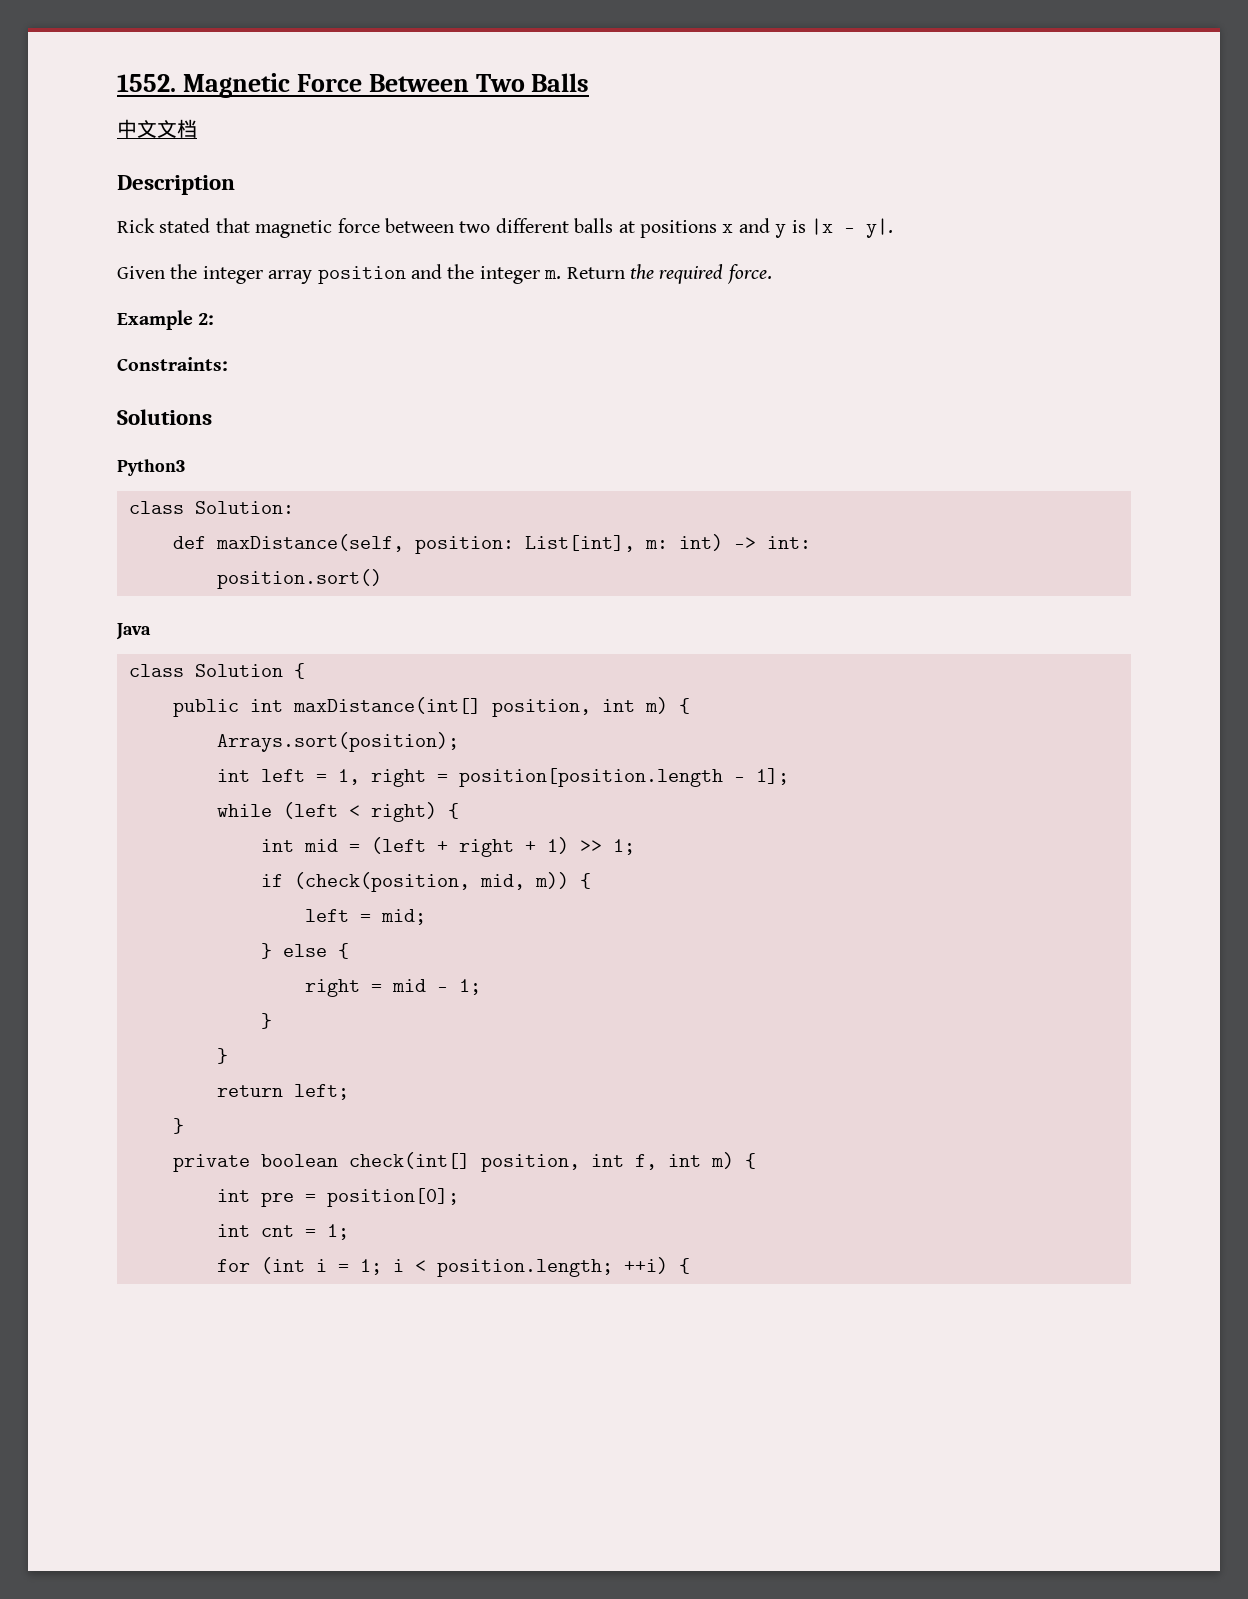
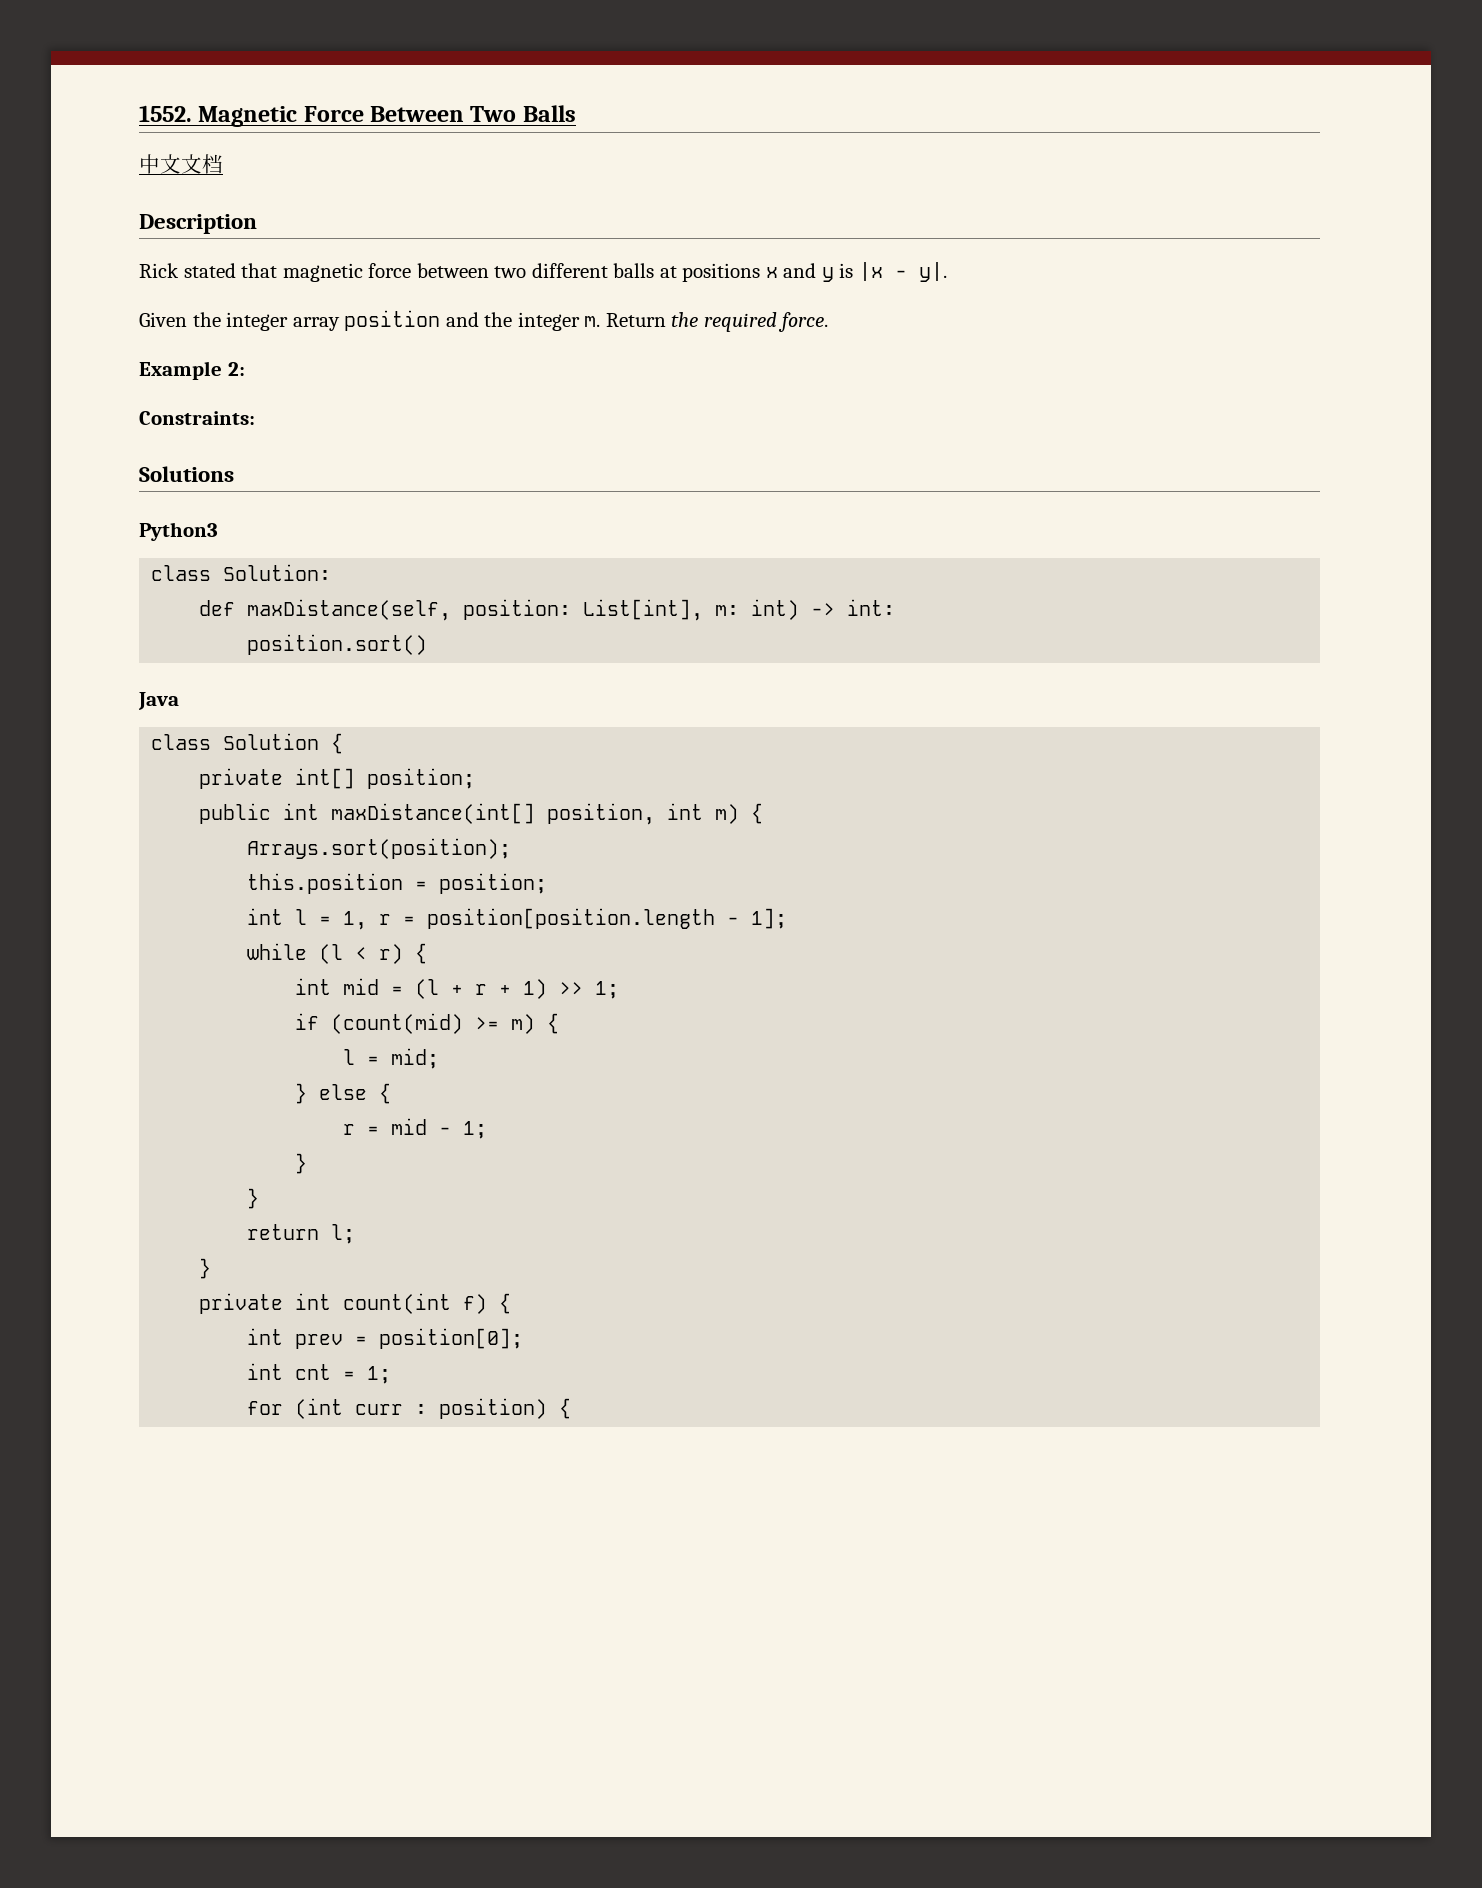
(305, 671) none -> [199,768,476,789] // private int[] position;
[217,769,305,782] // int left -> [247,873,548,894] [247,908,308,925] // this.position = position; // int l
[371,769,426,787] right -> [379,914,392,925] r
[283,802,437,822] (left < right) -> [319,944,404,964] (l < r)
[371,837,514,857] (left + right -> [415,979,488,999] (l + r
[294,872,591,892] [305,909,349,922] (check(position, mid, m)) { // left -> [331,1013,560,1034] [343,1049,356,1065] (count(mid) >= m) { // l
[305,979,360,997] right -> [343,1124,356,1135] r
[294,1084,349,1100] left; -> [331,1224,356,1244] l;
[261,1152,756,1172] [217,1189,294,1207] boolean check(int[] position, int f, int m) { // int pre -> [295,1293,512,1314] [247,1328,344,1349] int count(int f) { // int prev
[316,1257,668,1277] i = 1; i < position.length; ++i) -> [355,1398,548,1419] curr : position)

